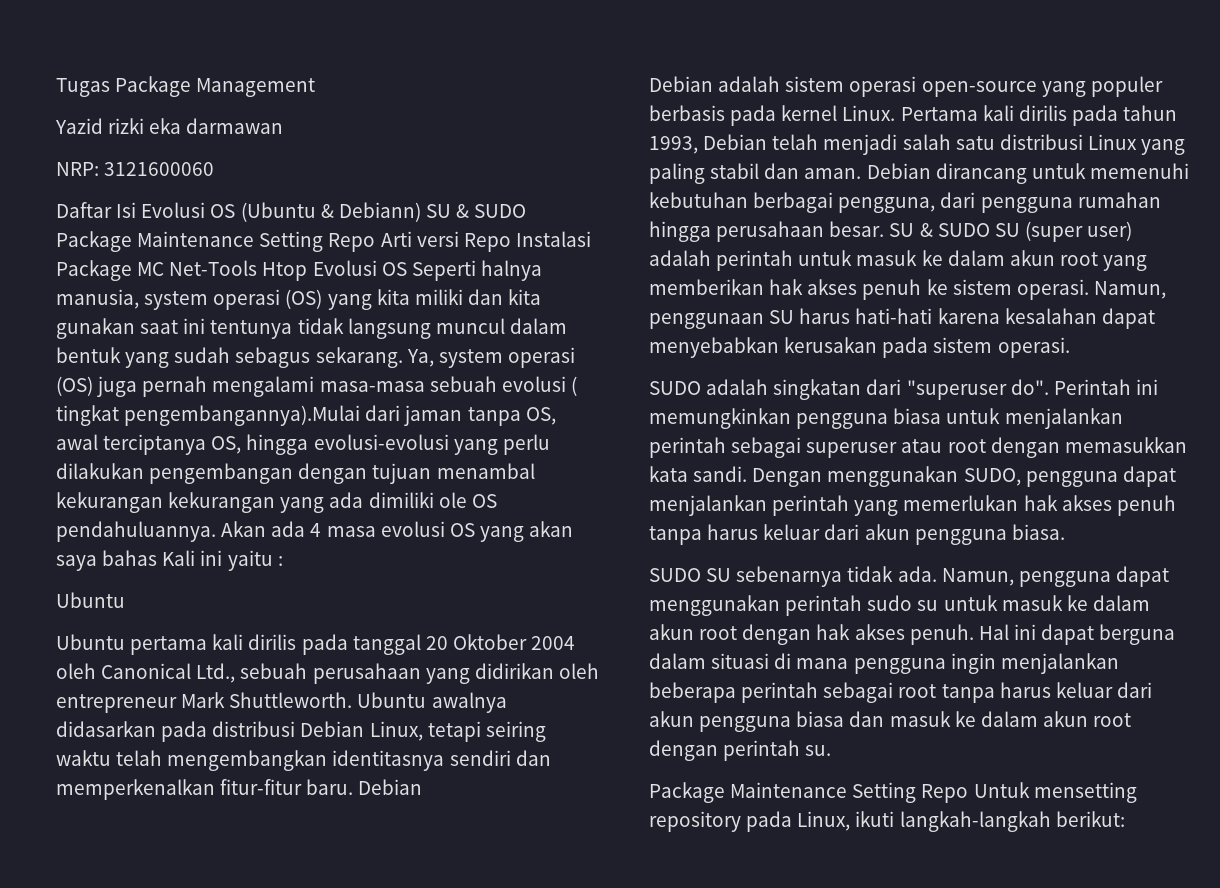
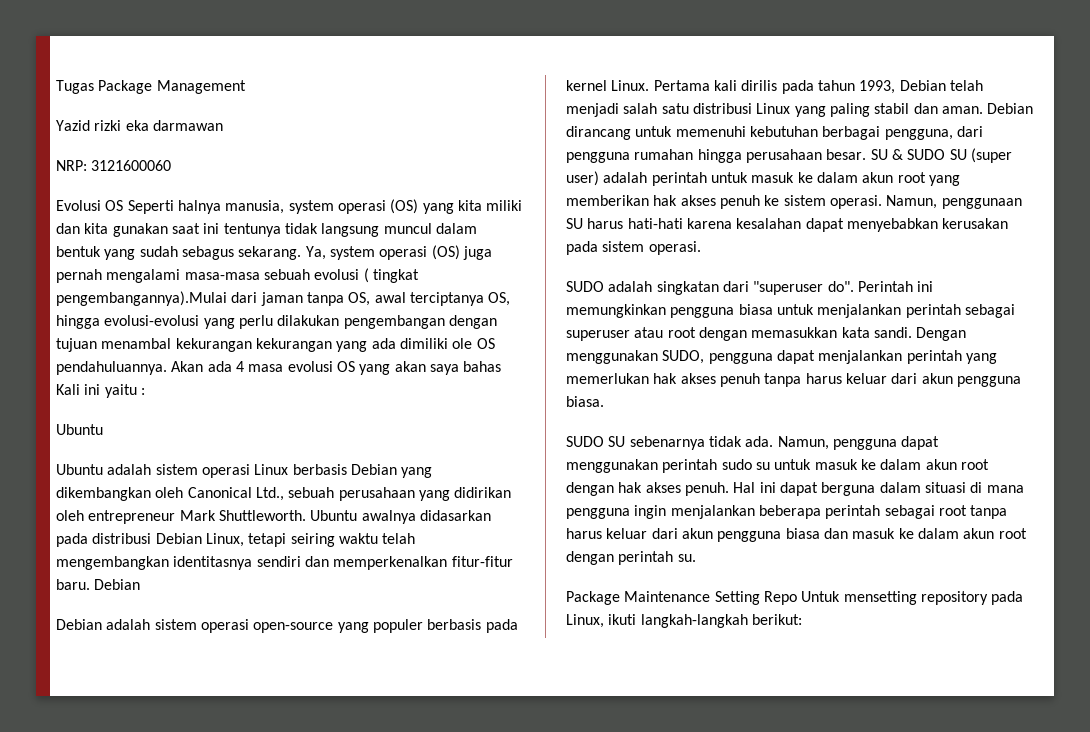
[56,202,527,222] [56,231,591,252] [56,260,308,281] Daftar Isi Evolusi OS (Ubuntu & Debiann) SU & SUDO Package Maintenance Setting Repo Arti versi Repo Instalasi Package MC Net-Tools Htop -> (172, 165) none
[130,634,576,655] pertama kali dirilis pada tanggal 20 Oktober 2004 -> [107,464,433,478] [56,487,151,501] adalah sistem operasi Linux berbasis Debian yang dikembangkan

